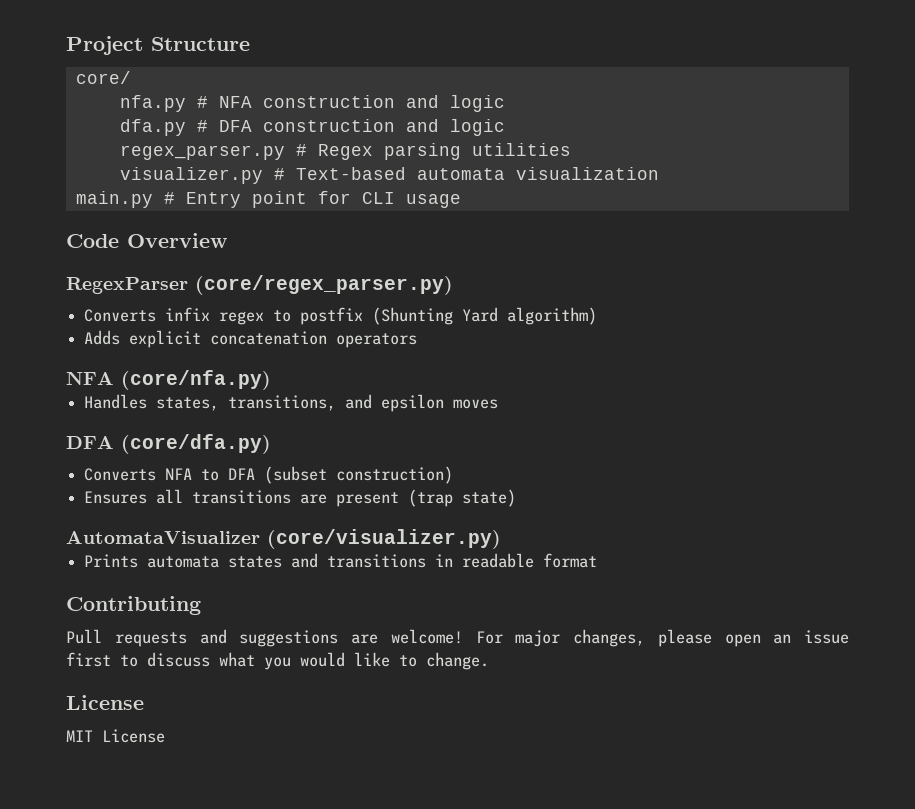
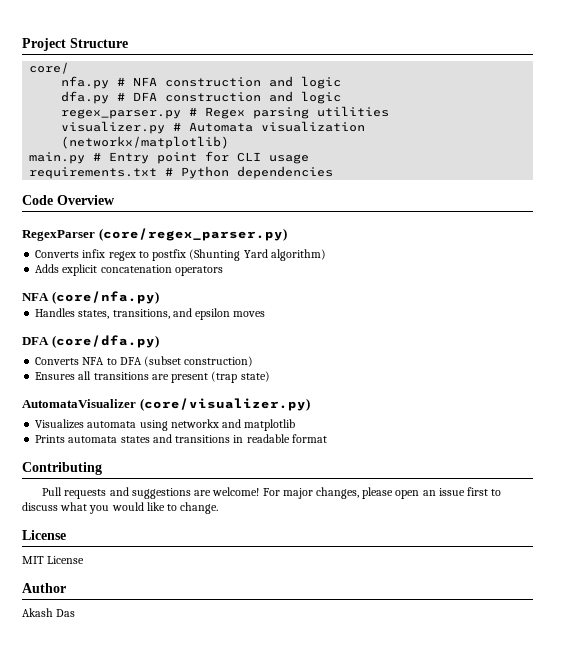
[295,167,505,180] Text-based automata -> [189,122,254,132] Automata
(659, 173) none -> [61,136,230,149] (networkx/matplotlib)
(461, 201) none -> [29,166,334,179] // requirements.txt # Python dependencies
(501, 539) none -> [35,419,296,431] // Visualizes automata using networkx and matplotlib
(165, 736) none -> [22,583,66,593] [22,608,76,617] // Author // Akash Das

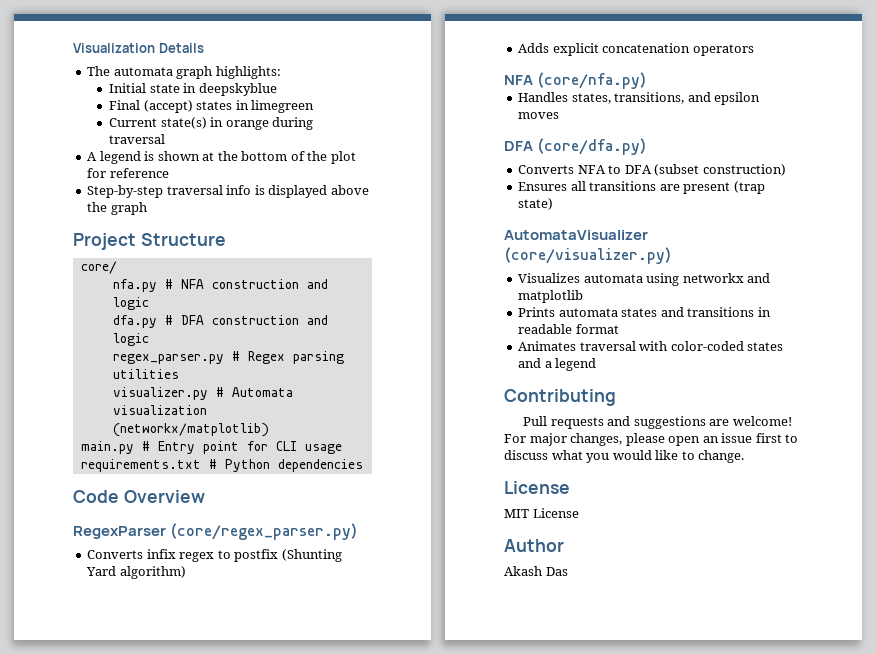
(22, 44) none -> [73,43,204,53] [87,66,281,79] [109,83,277,96] [109,100,315,113] [109,117,314,130] [109,134,166,144] [87,151,356,164] [87,168,169,178] [87,185,369,198] [87,202,147,215] Visualization Details // The automata graph highlights: // Initial state in deepskyblue // Final (accept) states in limegreen // Current state(s) in orange during traversal // A legend is shown at the bottom of the plot for reference // Step-by-step traversal info is displayed above the graph //
(327, 438) none -> [518,341,784,351] [518,358,597,371] // Animates traversal with color-coded states and a legend

